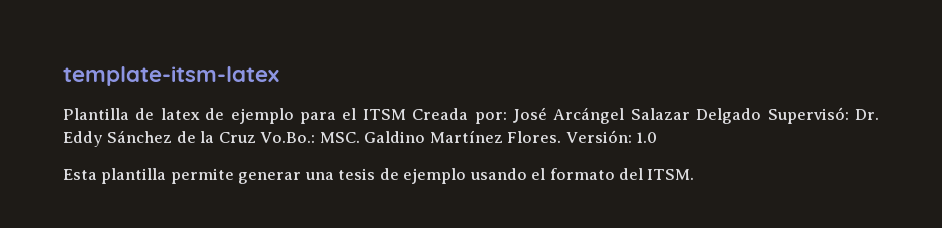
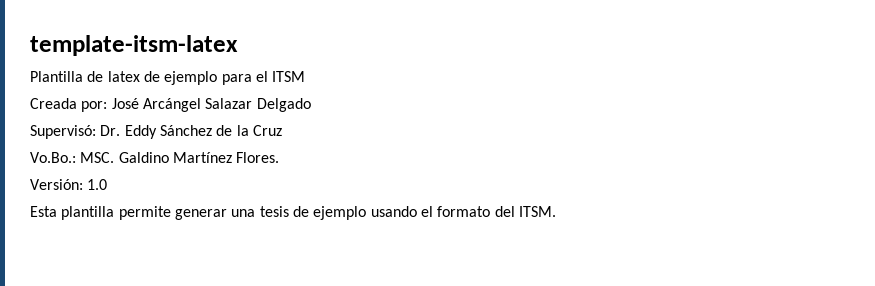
(406, 114) none -> (306, 76) //
(762, 116) none -> (311, 105) //
(256, 137) none -> (282, 130) //
(562, 137) none -> (280, 157) //

